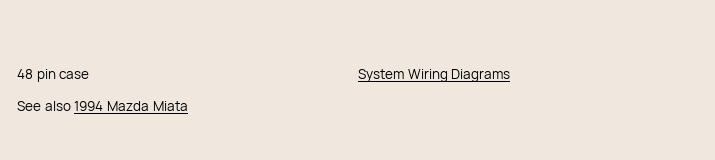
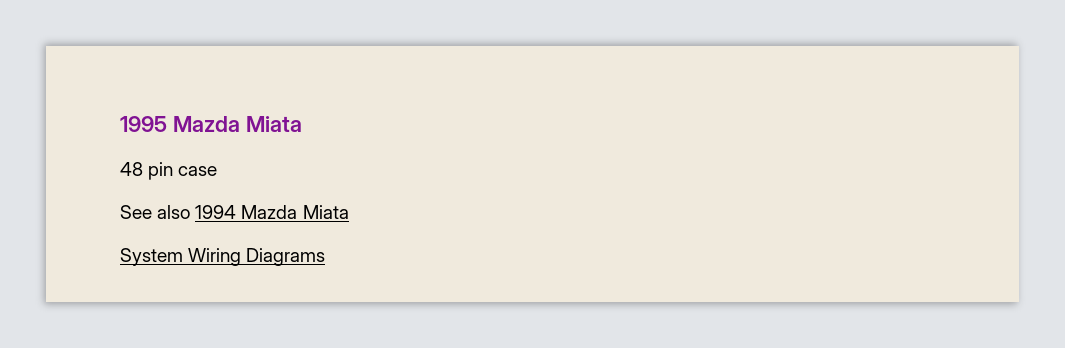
(17, 74) none -> [120,116,302,132] 1995 Mazda Miata //

